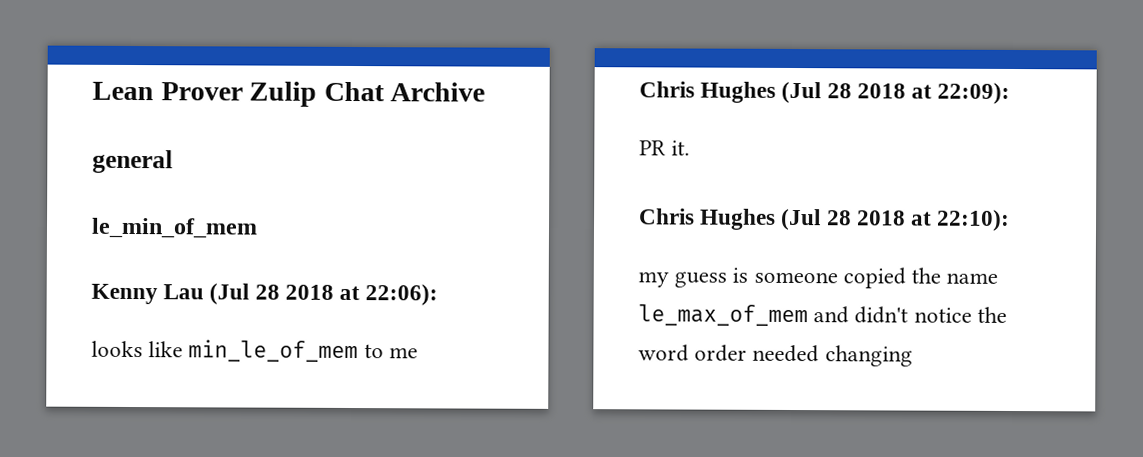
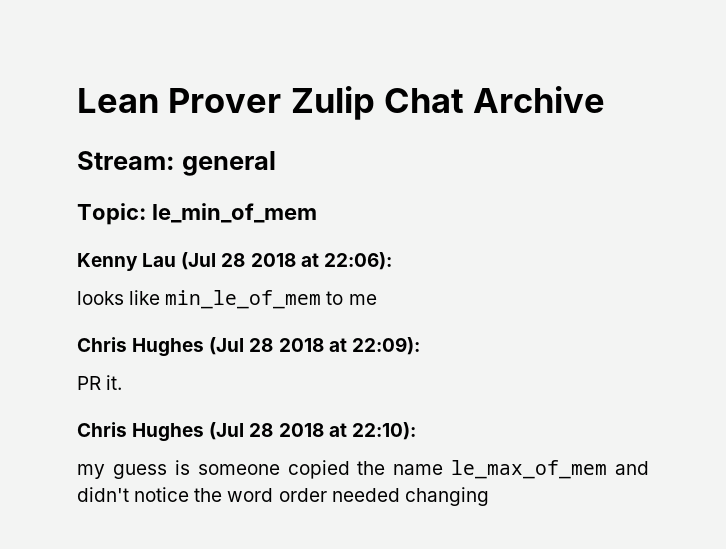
(486, 92) none -> [77,151,175,170] Stream:
(173, 161) none -> [77,203,146,225] Topic:

